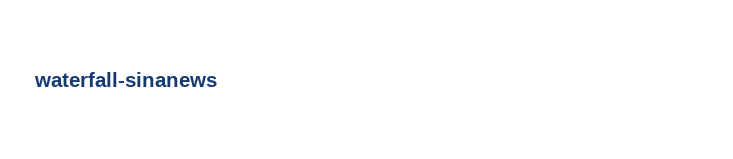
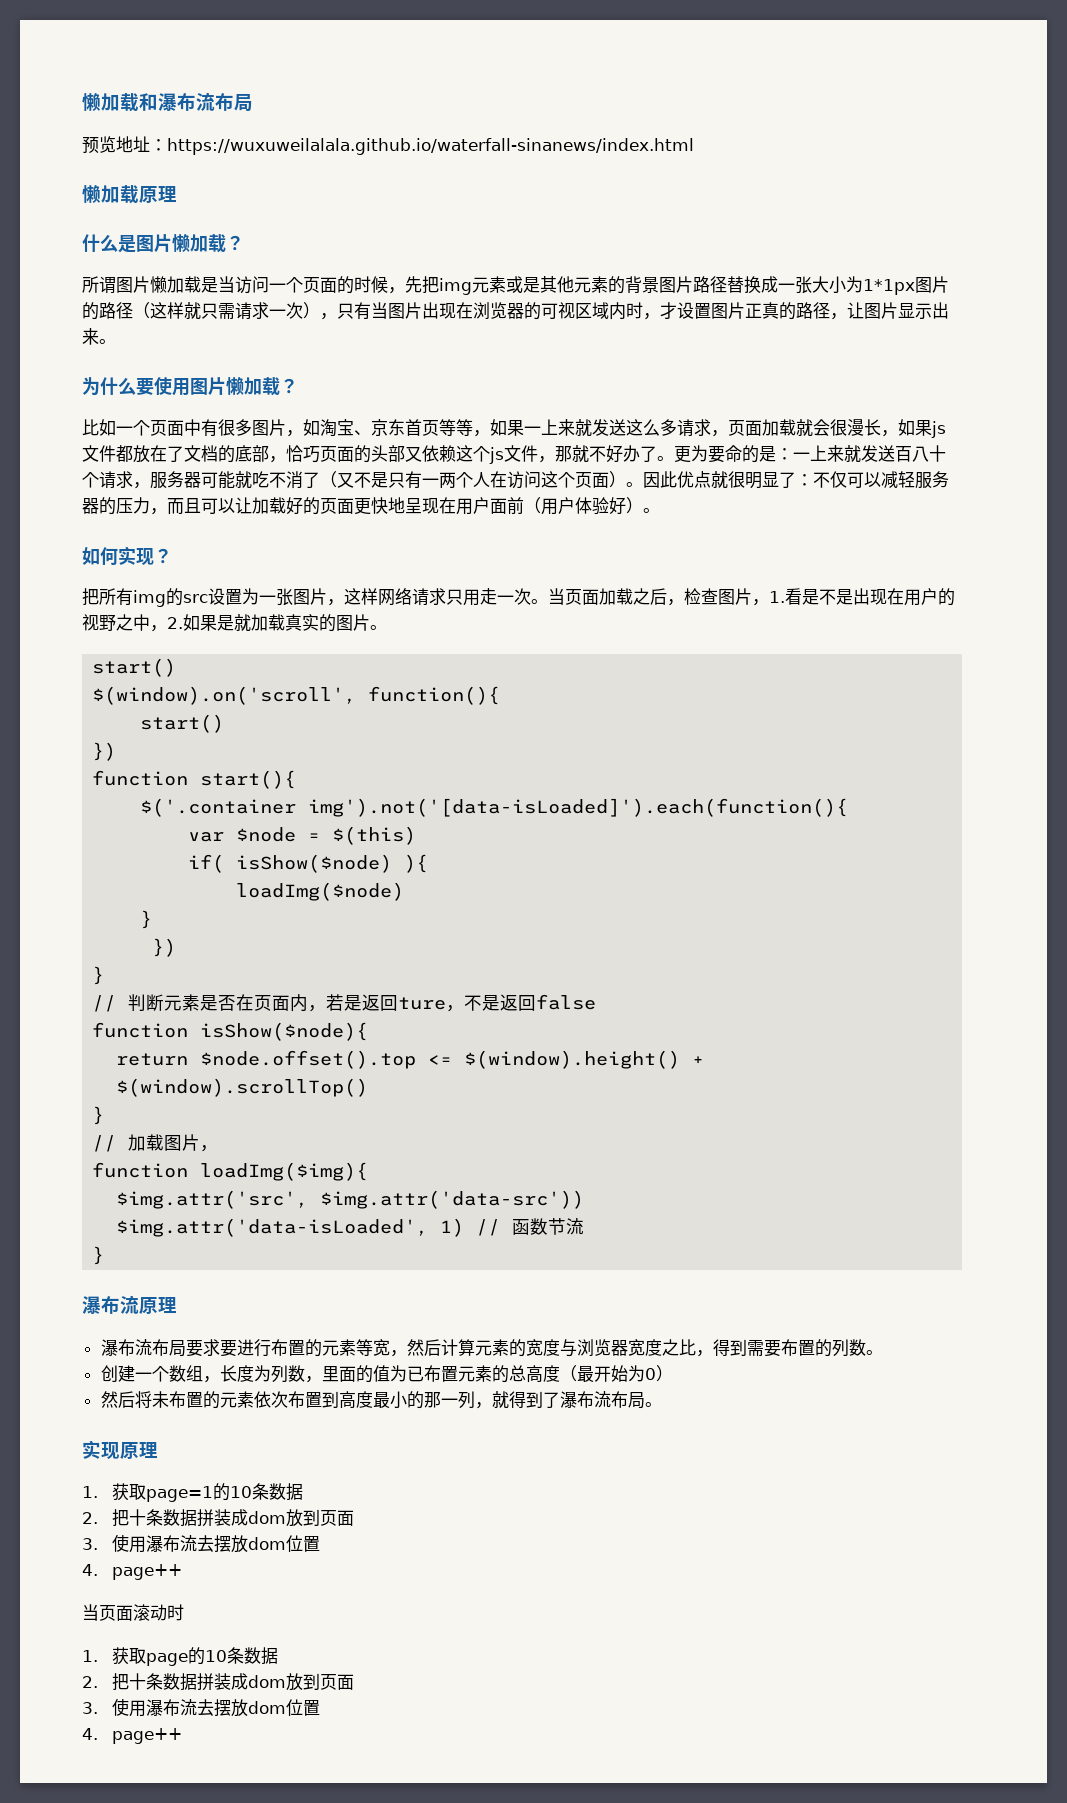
[34,72,217,87] waterfall-sinanews -> [82,93,253,112] [82,136,694,155] [82,185,177,204] [82,234,244,253] [82,276,949,295] [82,302,949,320] [82,328,116,345] [82,377,298,396] [82,419,946,438] [82,445,946,464] [82,471,949,489] [82,497,660,515] [82,546,172,566] [82,588,955,607] [82,614,387,632] [92,658,177,677] [92,686,501,705] [140,714,225,733] [92,742,117,761] [92,770,297,789] [140,798,849,817] [188,826,417,845] [188,854,429,873] [236,882,405,901] [140,910,153,929] [152,938,177,957] [92,966,105,985] [92,994,597,1012] [92,1022,369,1041] [116,1050,705,1069] [116,1078,369,1097] [92,1106,105,1125] [92,1134,219,1152] [92,1162,369,1181] [116,1190,585,1209] [116,1218,585,1237] [92,1246,105,1265] [82,1296,177,1314] [100,1339,883,1357] [100,1365,673,1383] [100,1391,662,1409] [82,1440,158,1460] [82,1483,303,1502] [82,1509,354,1527] [82,1534,320,1553] [82,1564,182,1580] [82,1604,184,1621] [82,1647,278,1666] [82,1673,354,1691] [82,1698,320,1717] [82,1728,182,1744] 懒加载和瀑布流布局 // 预览地址：https://wuxuweilalala.github.io/waterfall-sinanews/index.html // 懒加载原理 // 什么是图片懒加载？ // 所谓图片懒加载是当访问一个页面的时候，先把img元素或是其他元素的背景图片路径替换成一张大小为1*1px图片的路径（这样就只需请求一次），只有当图片出现在浏览器的可视区域内时，才设置图片正真的路径，让图片显示出来。 // 为什么要使用图片懒加载？ // 比如一个页面中有很多图片，如淘宝、京东首页等等，如果一上来就发送这么多请求，页面加载就会很漫长，如果js文件都放在了文档的底部，恰巧页面的头部又依赖这个js文件，那就不好办了。更为要命的是：一上来就发送百八十个请求，服务器可能就吃不消了（又不是只有一两个人在访问这个页面）。因此优点就很明显了：不仅可以减轻服务器的压力，而且可以让加载好的页面更快地呈现在用户面前（用户体验好）。 // 如何实现？ // 把所有img的src设置为一张图片，这样网络请求只用走一次。当页面加载之后，检查图片，1.看是不是出现在用户的视野之中，2.如果是就加载真实的图片。 // start() // $(window).on('scroll', function(){ // start() // }) // function start(){ // $('.container img').not('[data-isLoaded]').each(function(){ // var $node = $(this) // if( isShow($node) ){ // loadImg($node) // } // }) // } // // 判断元素是否在页面内，若是返回ture，不是返回false // function isShow($node){ // return $node.offset().top <= $(window).height() + $(window).scrollTop() // } // // 加载图片， // function loadImg($img){ // $img.attr('src', $img.attr('data-src')) // $img.attr('data-isLoaded', 1) // 函数节流 // } // 瀑布流原理 // 瀑布流布局要求要进行布置的元素等宽，然后计算元素的宽度与浏览器宽度之比，得到需要布置的列数。 // 创建一个数组，长度为列数，里面的值为已布置元素的总高度（最开始为0） // 然后将未布置的元素依次布置到高度最小的那一列，就得到了瀑布流布局。 // 实现原理 // 1.获取page=1的10条数据 // 2.把十条数据拼装成dom放到页面 // 3.使用瀑布流去摆放dom位置 // 4. page++ // 当页面滚动时 // 1.获取page的10条数据 // 2.把十条数据拼装成dom放到页面 // 3.使用瀑布流去摆放dom位置 // 4. page++

